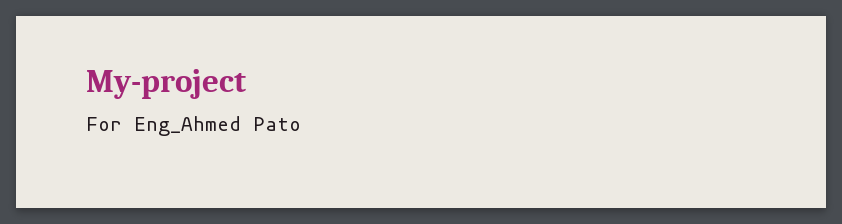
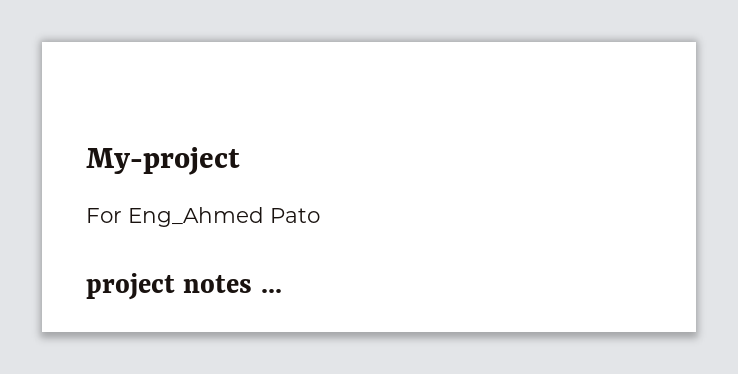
(301, 124) none -> [86,273,282,300] // project notes ...

